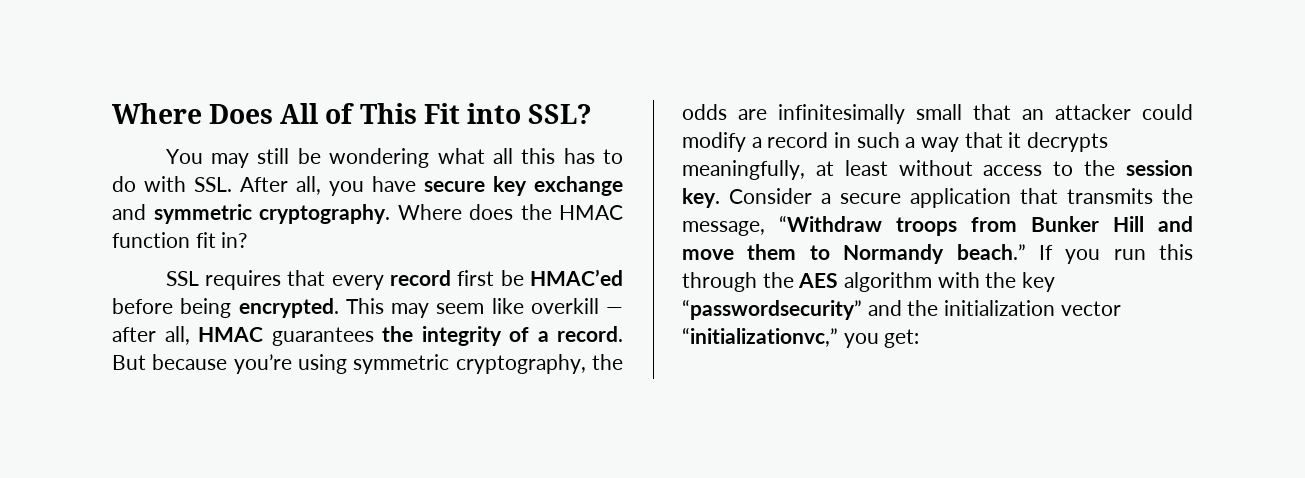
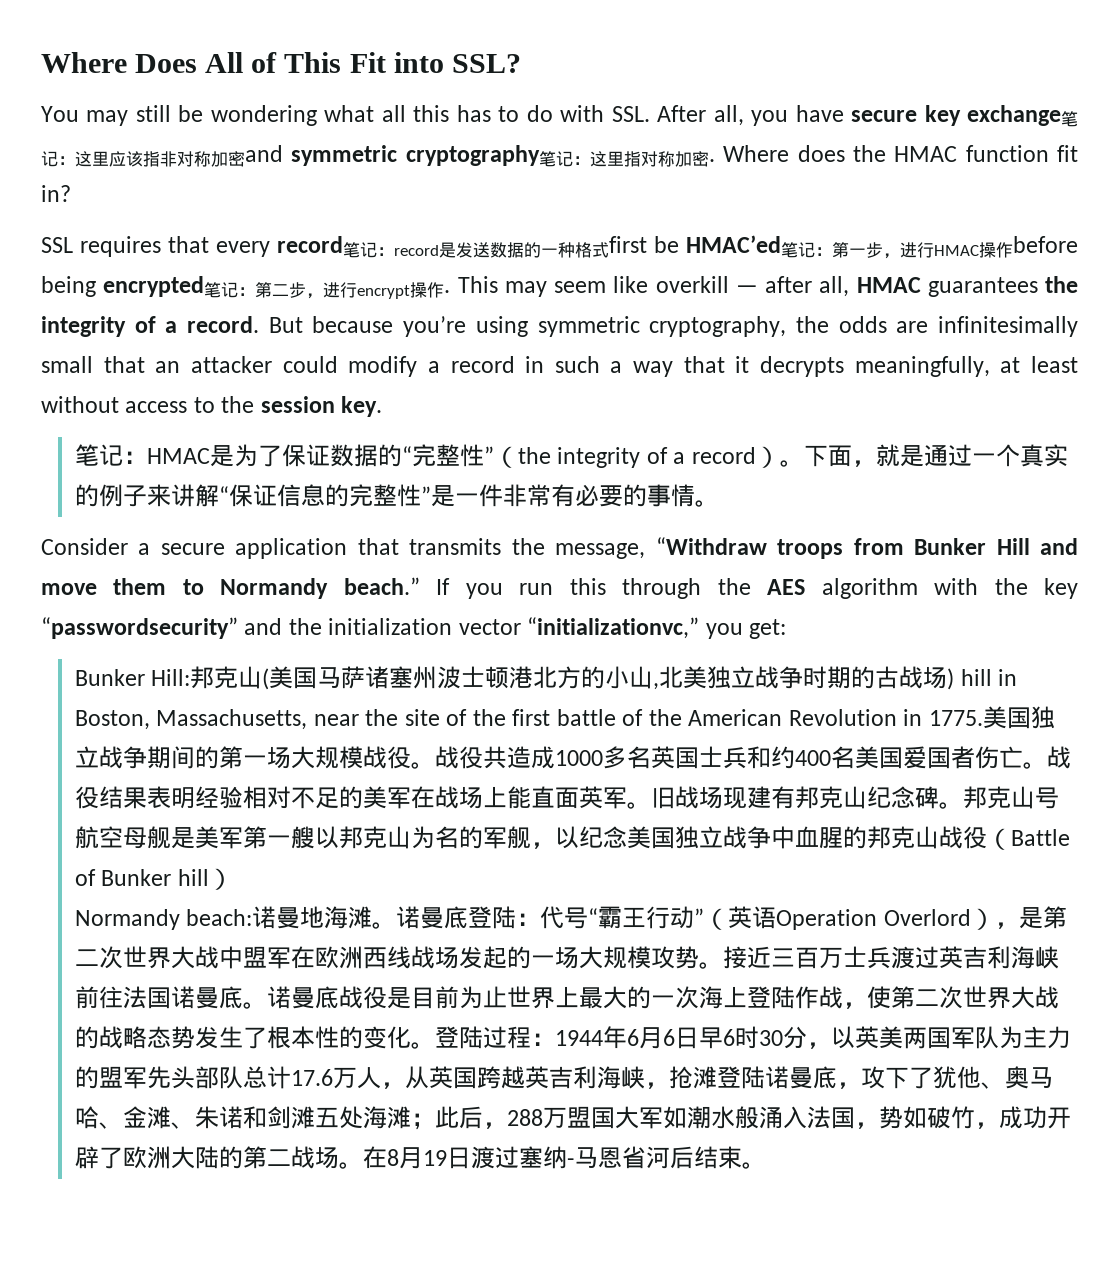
[112,204,390,224] and symmetric cryptography. -> [1061,111,1079,127] [41,145,715,167] 笔记：这里应该指非对称加密and symmetric cryptography笔记：这里指对称加密.
[457,269,623,286] [112,298,339,318] first be HMAC’ed before being encrypted. -> [342,235,1078,259] [41,276,451,299] 笔记：record是发送数据的一种格式first be HMAC’ed笔记：第一步，进行HMAC操作before being encrypted笔记：第二步，进行encrypt操作.
(720, 198) none -> [74,444,1068,468] [74,484,719,507] // 笔记：HMAC是为了保证数据的“完整性”（the integrity of a record）。下面，就是通过一个真实的例子来讲解“保证信息的完整性”是一件非常有必要的事情。 //
(920, 338) none -> [74,666,1018,690] [74,706,1055,730] [74,746,1071,769] [74,786,1059,809] [74,826,1070,850] [74,868,233,890] [74,906,1067,930] [74,946,1059,969] [74,986,1059,1009] [74,1026,1071,1049] [74,1066,1053,1089] [74,1106,1071,1130] [74,1146,766,1169] // Bunker Hill:邦克山(美国马萨诸塞州波士顿港北方的小山,北美独立战争时期的古战场) hill in Boston, Massachusetts, near the site of the first battle of the American Revolution in 1775.美国独立战争期间的第一场大规模战役。战役共造成1000多名英国士兵和约400名美国爱国者伤亡。战役结果表明经验相对不足的美军在战场上能直面英军。旧战场现建有邦克山纪念碑。邦克山号航空母舰是美军第一艘以邦克山为名的军舰，以纪念美国独立战争中血腥的邦克山战役（Battle of Bunker hill） // Normandy beach:诺曼地海滩。诺曼底登陆：代号“霸王行动”（英语Operation Overlord），是第二次世界大战中盟军在欧洲西线战场发起的一场大规模攻势。接近三百万士兵渡过英吉利海峡前往法国诺曼底。诺曼底战役是目前为止世界上最大的一次海上登陆作战，使第二次世界大战的战略态势发生了根本性的变化。登陆过程：1944年6月6日早6时30分，以英美两国军队为主力的盟军先头部队总计17.6万人，从英国跨越英吉利海峡，抢滩登陆诺曼底，攻下了犹他、奥马哈、金滩、朱诺和剑滩五处海滩；此后，288万盟国大军如潮水般涌入法国，势如破竹，成功开辟了欧洲大陆的第二战场。在8月19日渡过塞纳-马恩省河后结束。

